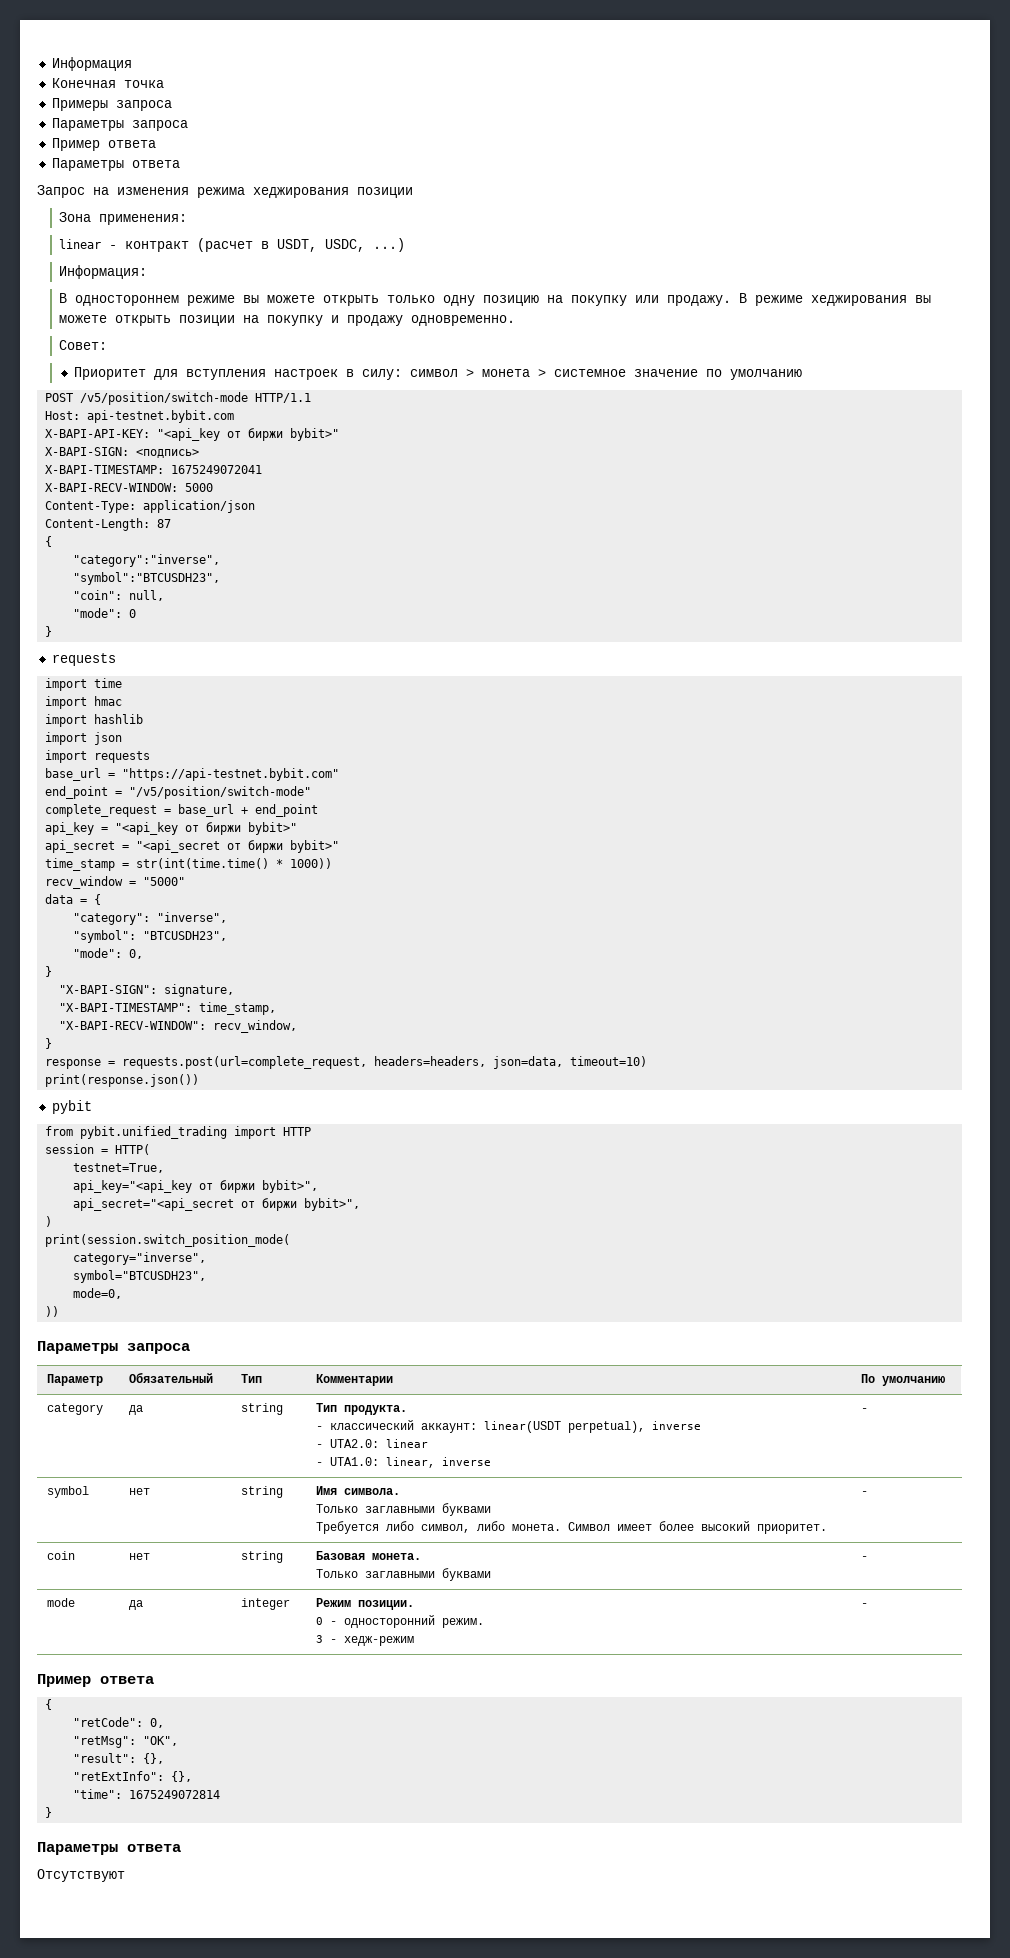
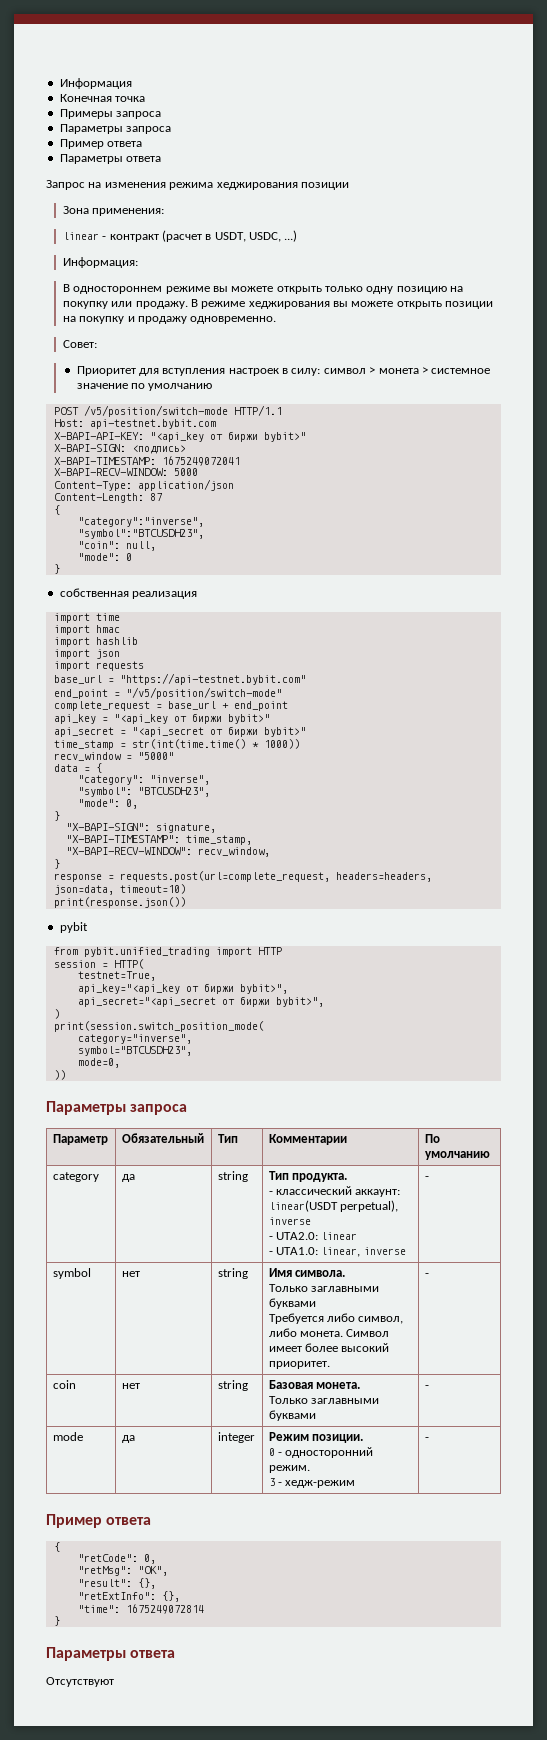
[51,653,116,666] requests -> [59,588,198,599] собственная реализация

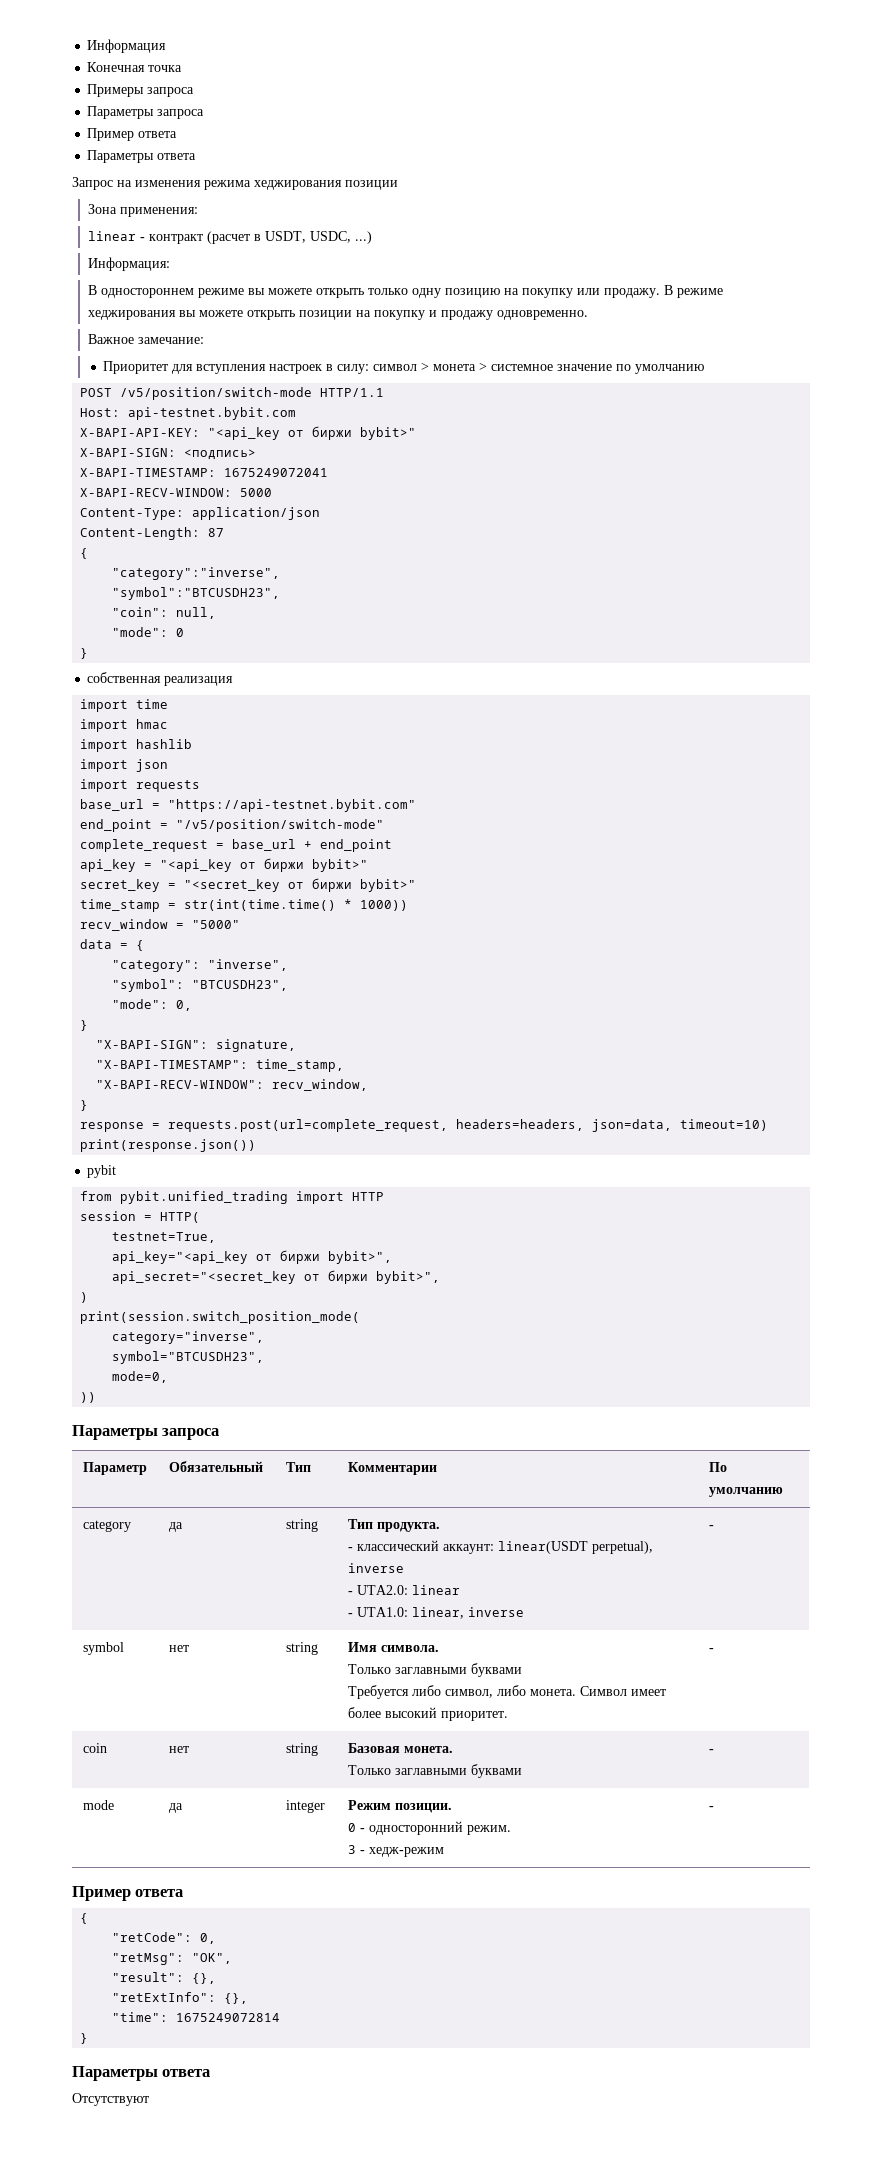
[62,340,97,348] Совет: -> [87,334,204,344] Важное замечание:
[53,727,204,737] api_secret = "<api_secret -> [80,879,281,892] secret_key = "<secret_key
[77,997,216,1007] api_secret="<api_secret -> [112,1271,297,1284] api_secret="<secret_key

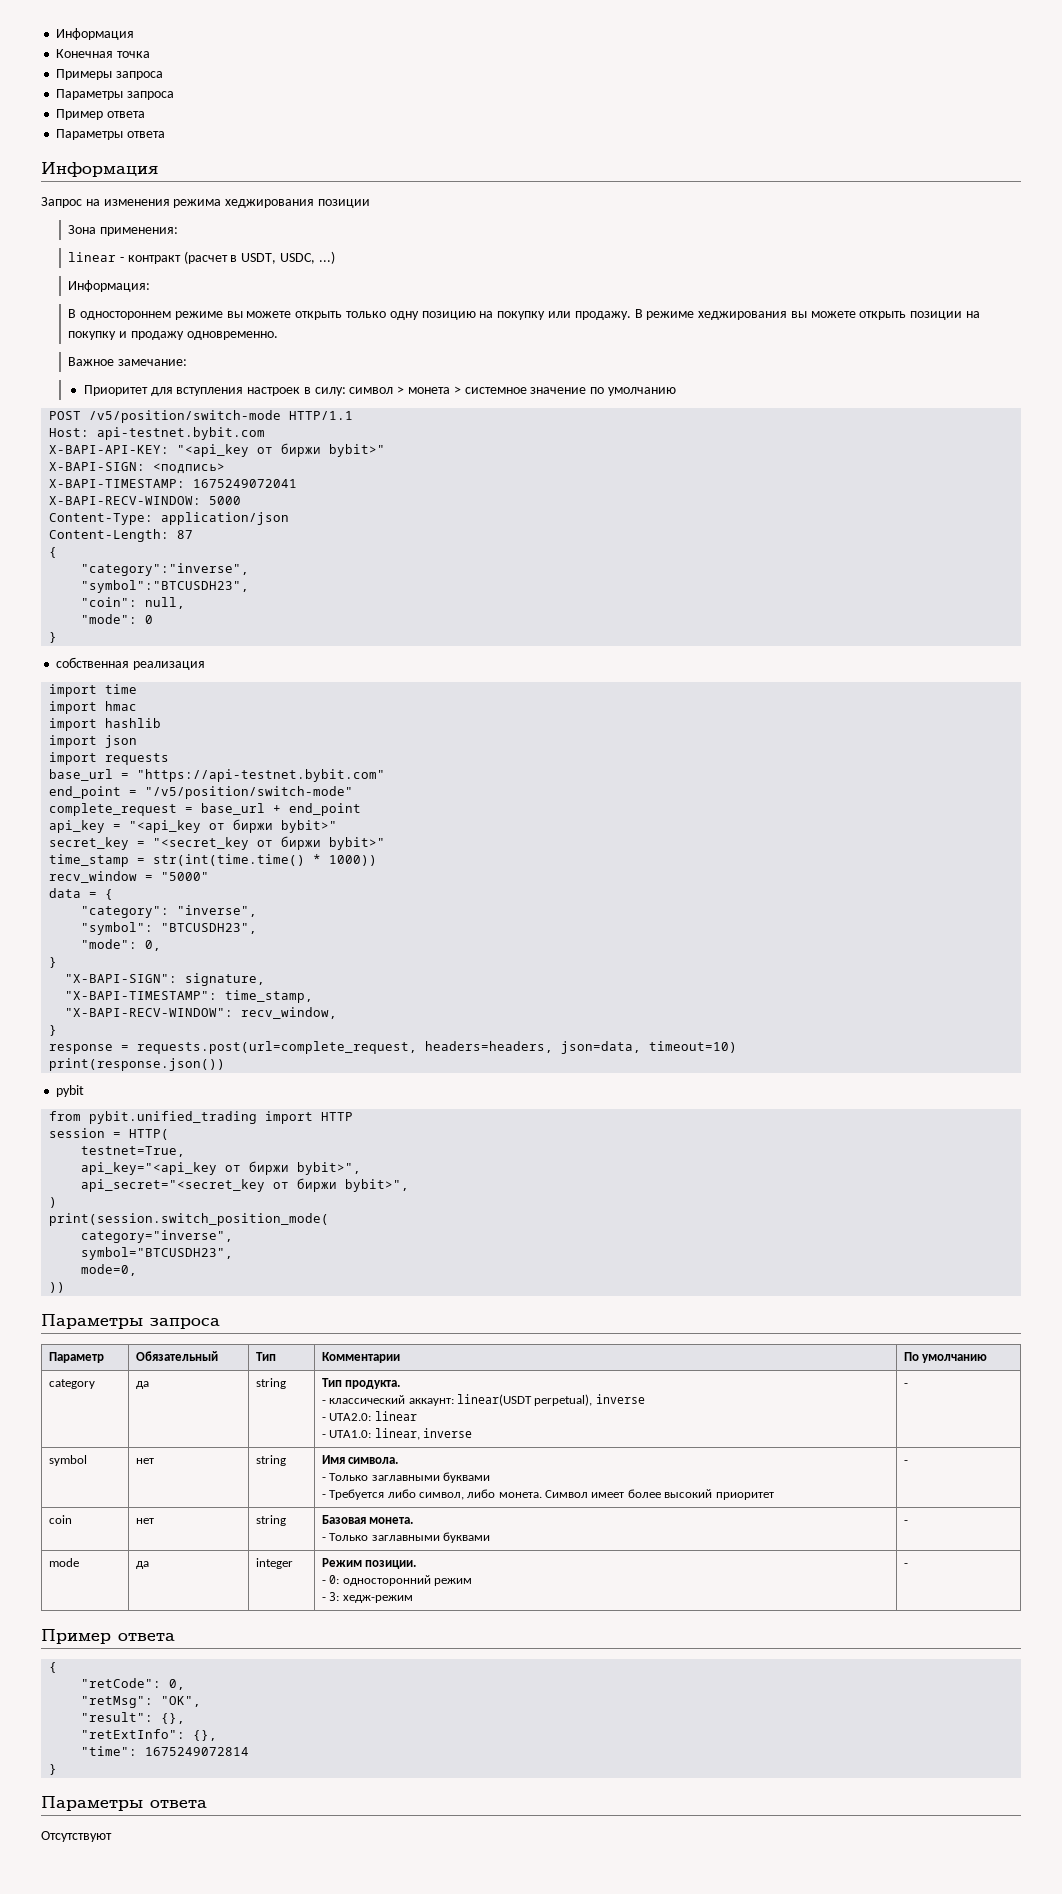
(197, 156) none -> [41,162,158,177] // Информация
(439, 1648) none -> [321,1477,326,1481] -
(522, 1670) none -> [321,1494,326,1498] -
[440,1711,508,1721] приоритет. -> [715,1492,774,1500] приоритет
(453, 1749) none -> [321,1537,326,1541] -
[347,1821,511,1835] [347,1845,365,1854] 0 - односторонний режим. // 3 - -> [321,1575,472,1586] [321,1592,340,1601] - 0: односторонний режим // - 3:

